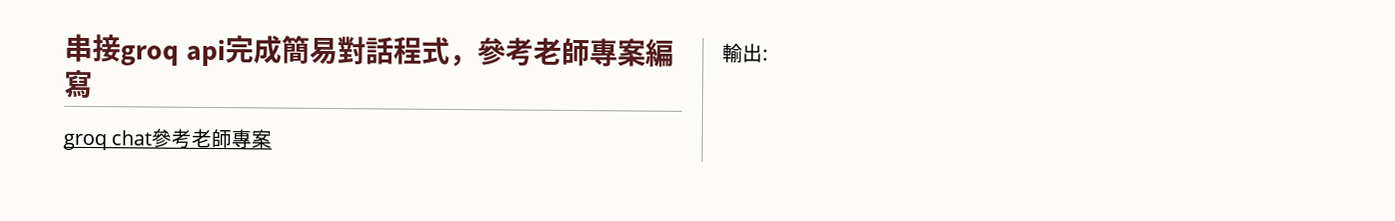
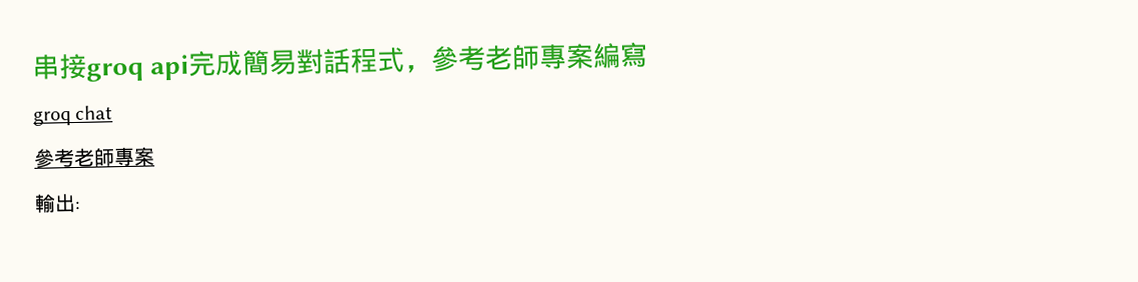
(153, 138) none -> (114, 112) //

